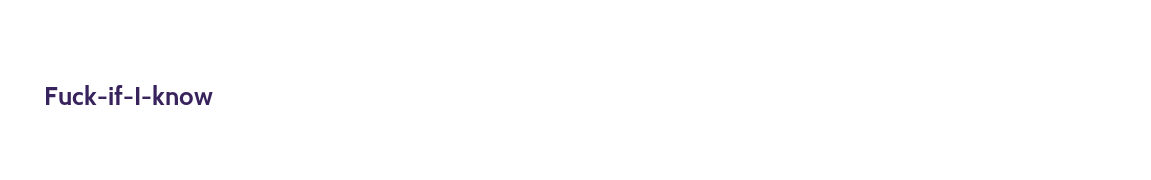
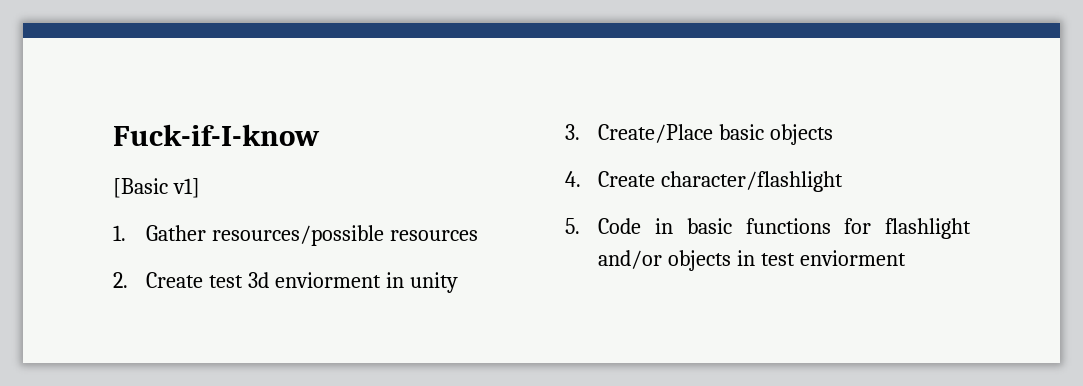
(213, 95) none -> [113,178,200,198] [113,225,479,246] [113,272,459,293] [565,124,834,145] [565,171,844,192] [565,218,971,239] [598,250,907,271] // [Basic v1] // 1. Gather resources/possible resources // 2. Create test 3d enviorment in unity // 3. Create/Place basic objects // 4. Create character/flashlight // 5. Code in basic functions for flashlight and/or objects in test enviorment

